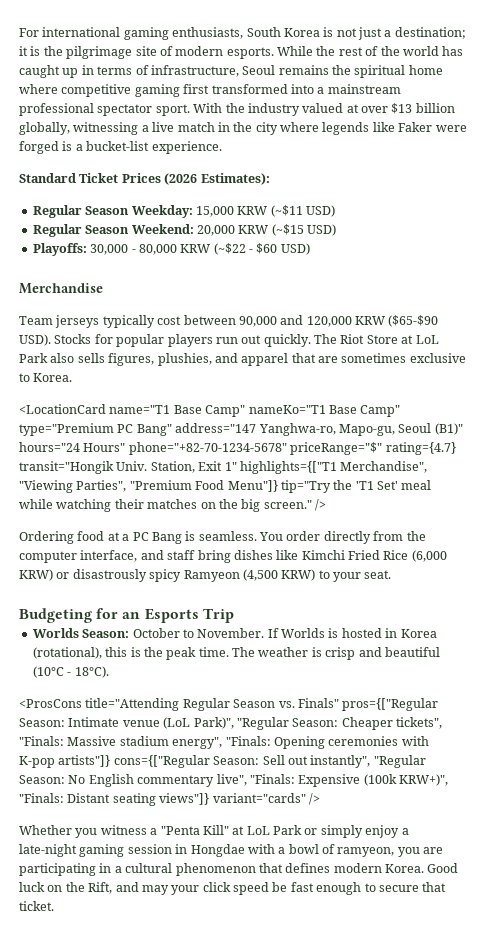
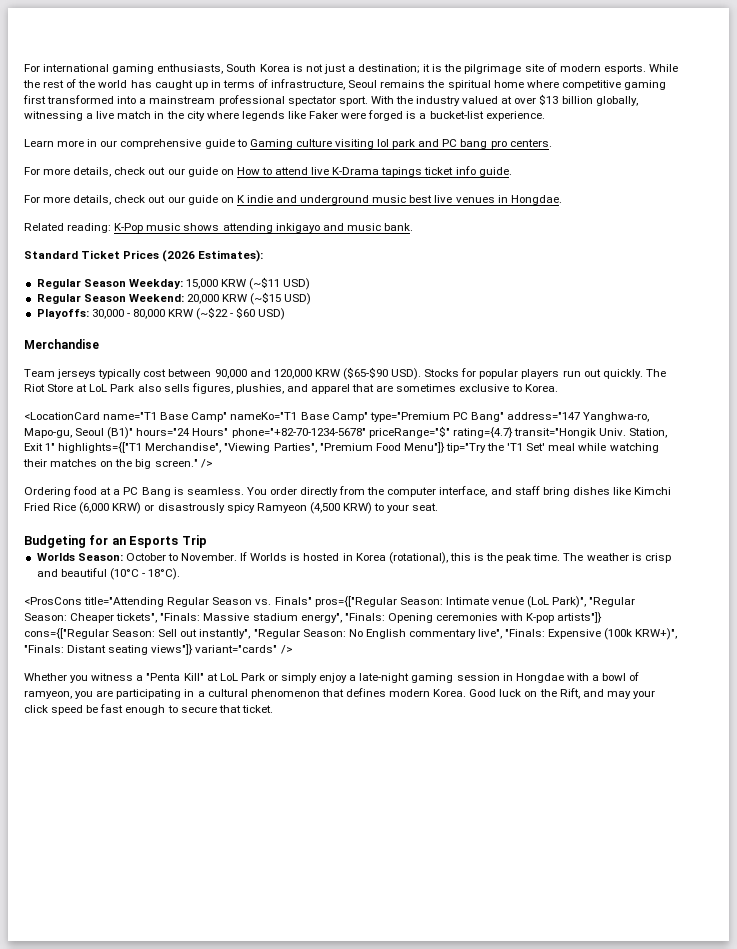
(222, 147) none -> [24,139,552,149] [24,166,512,177] [24,195,562,205] [24,223,413,233] // Learn more in our comprehensive guide to Gaming culture visiting lol park and PC bang pro centers. // For more details, check out our guide on How to attend live K-Drama tapings ticket info guide. // For more details, check out our guide on K indie and underground music best live venues in Hongdae. // Related reading: K-Pop music shows attending inkigayo and music bank.

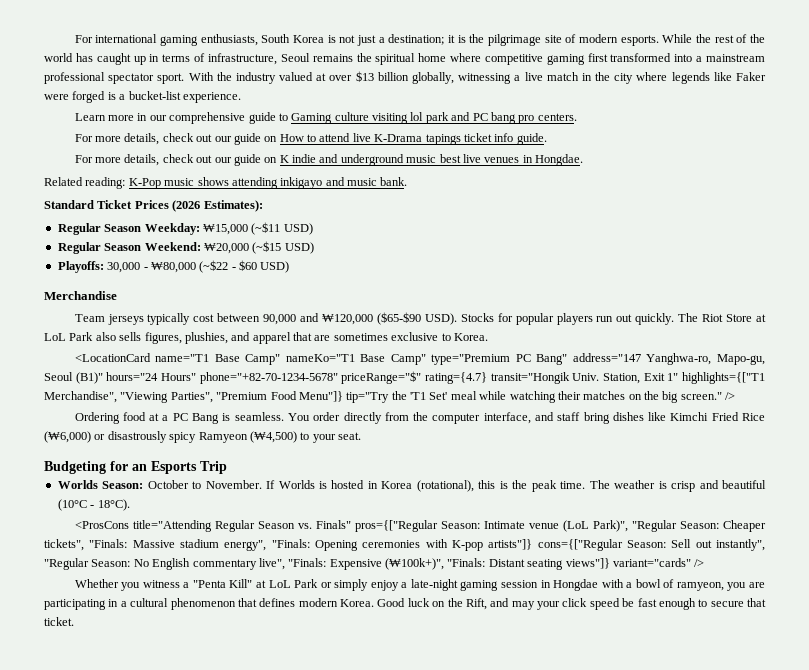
[185,279,247,289] 15,000 KRW -> [202,224,248,235] ₩15,000
[186,294,248,304] 20,000 KRW -> [203,243,249,254] ₩20,000
[132,309,194,319] 80,000 KRW -> [150,262,196,273] ₩80,000
[273,369,340,379] 120,000 KRW -> [322,314,374,325] ₩120,000
[79,502,142,514] (6,000 KRW) -> [44,431,91,443] (₩6,000)
[309,502,372,514] (4,500 KRW) -> [249,431,297,443] (₩4,500)
[604,628,678,640] (100k KRW+)", -> [385,558,444,570] (₩100k+)",

